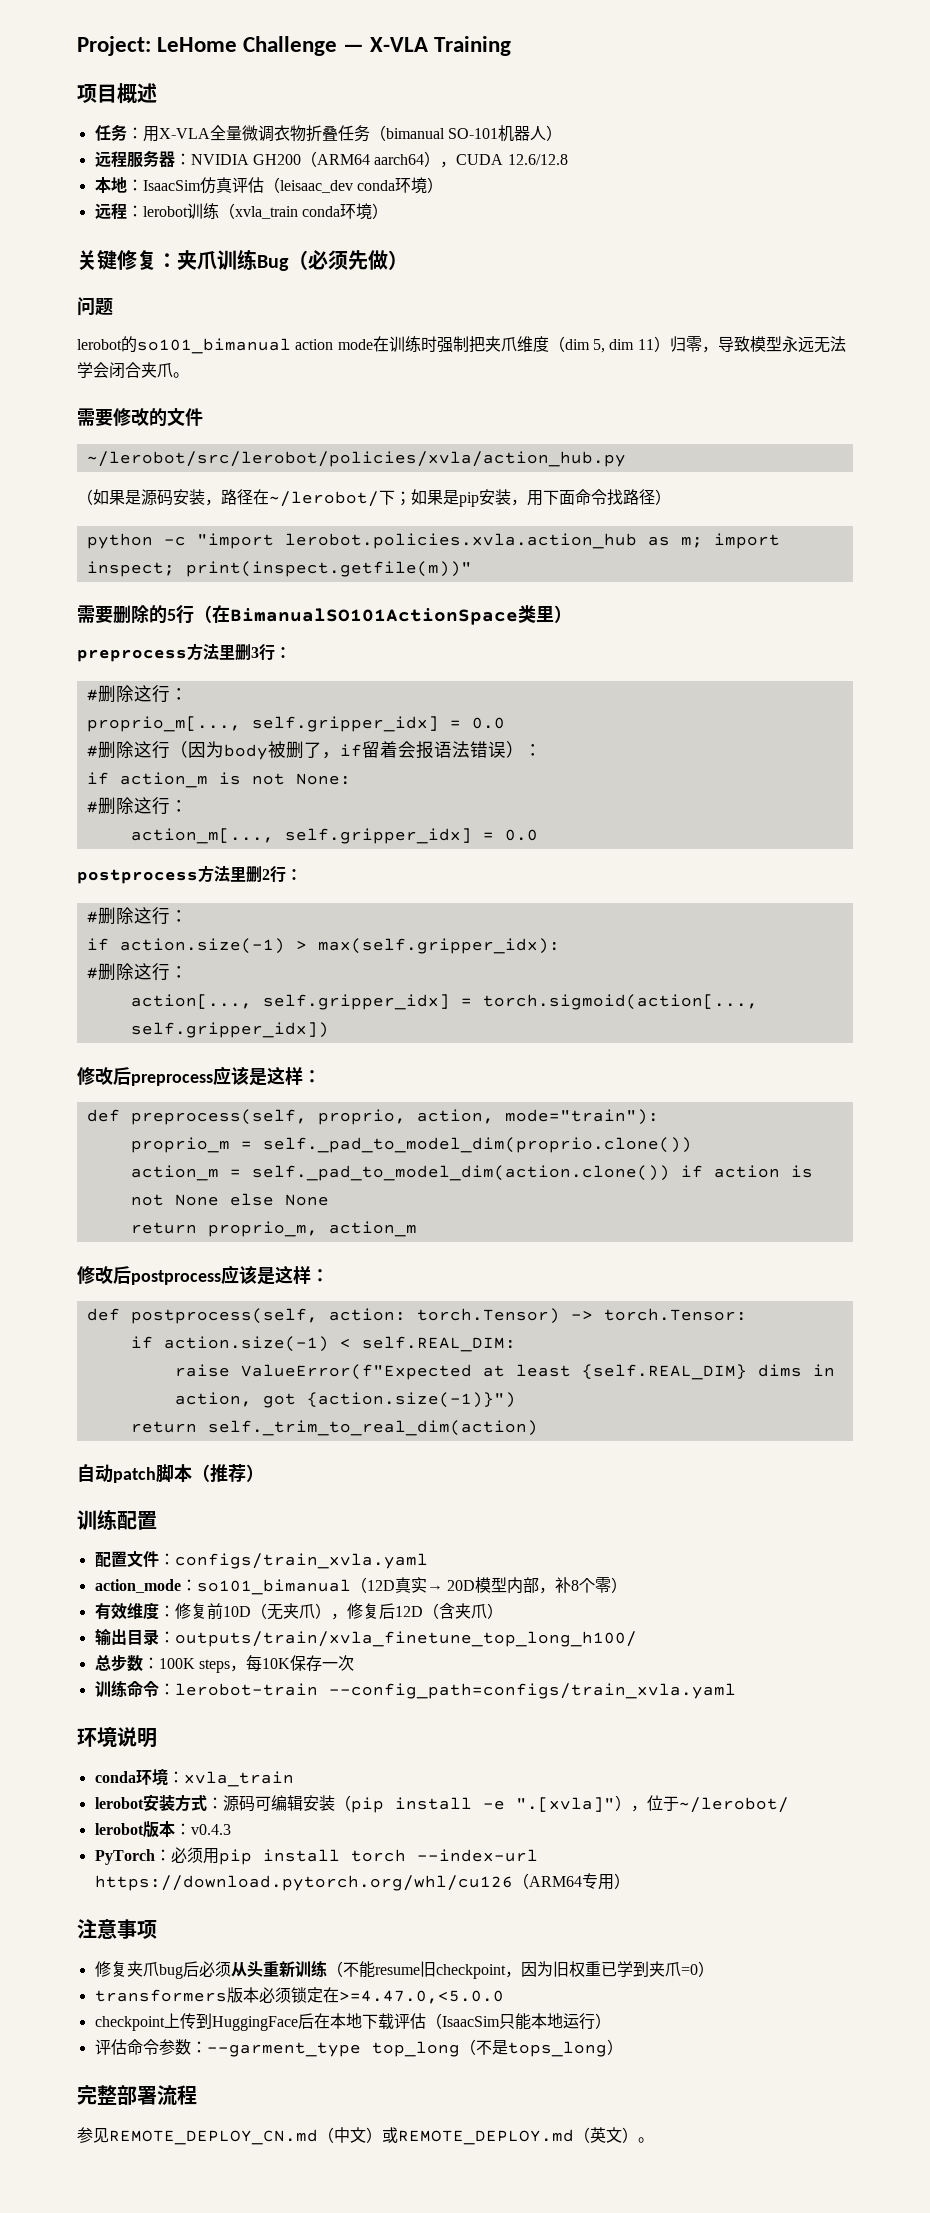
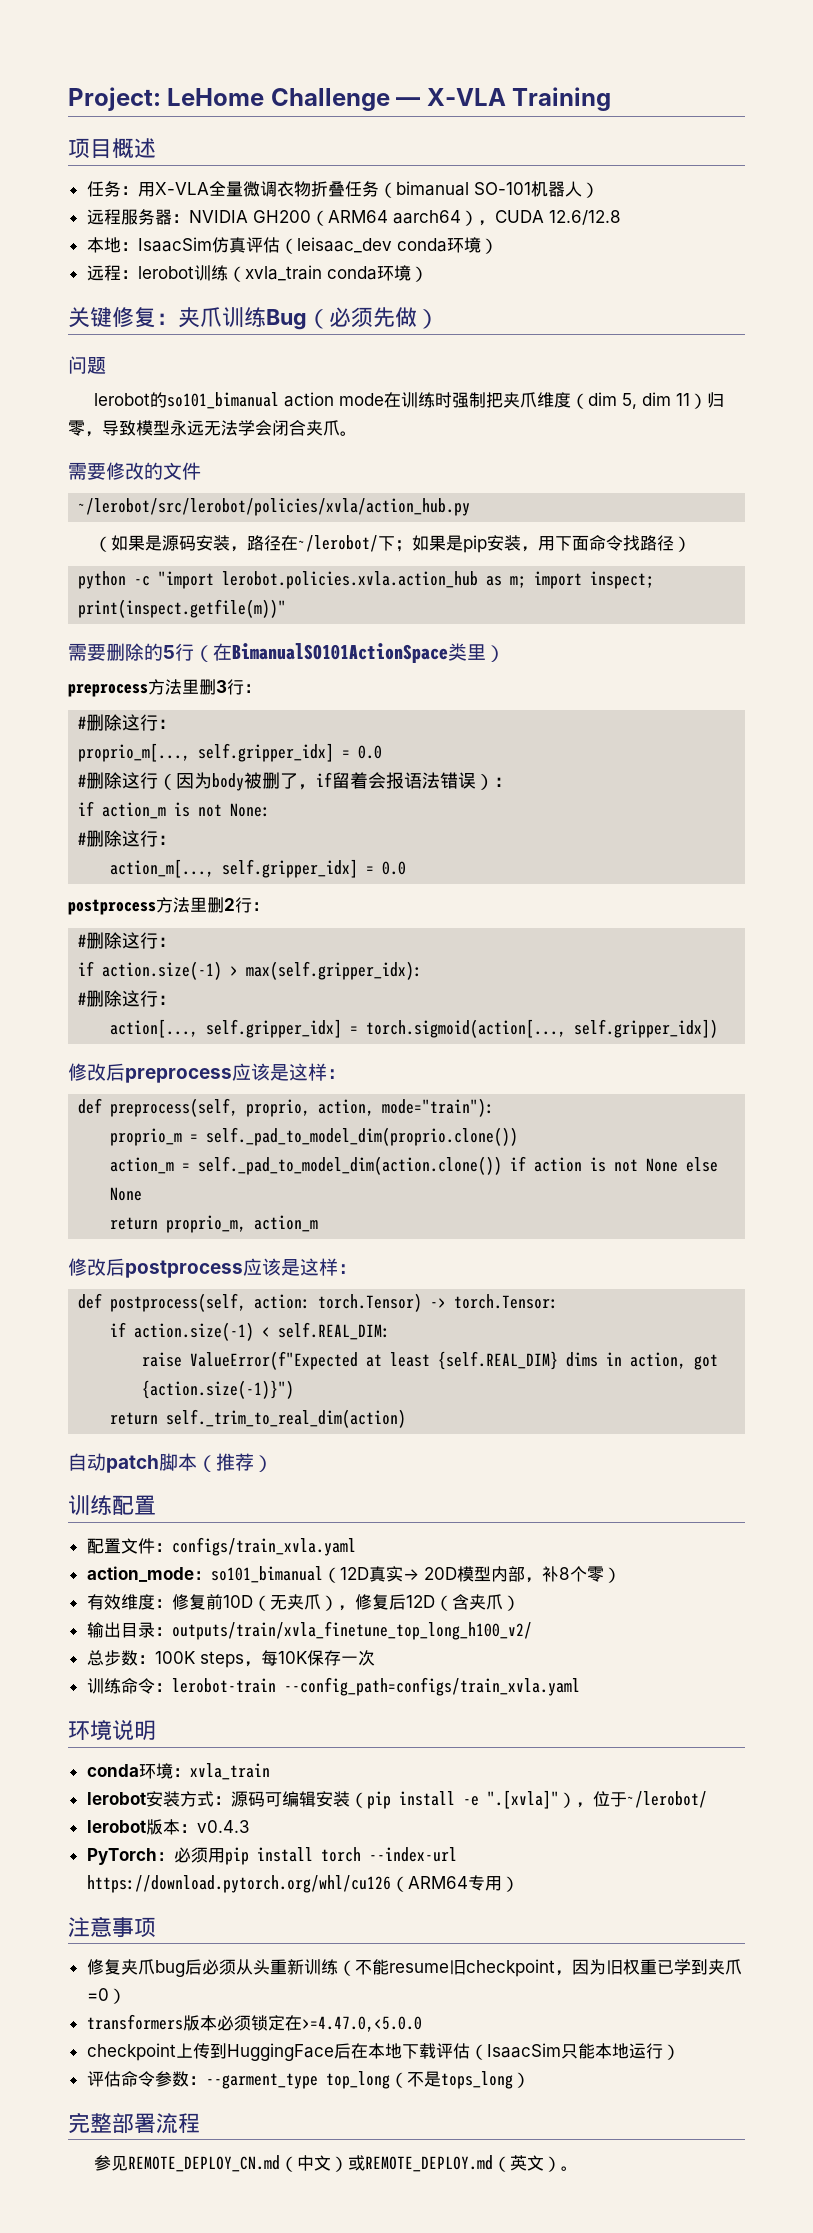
[174,1631,637,1647] outputs/train/xvla_finetune_top_long_h100/ -> [171,1621,532,1640] outputs/train/xvla_finetune_top_long_h100_v2/

